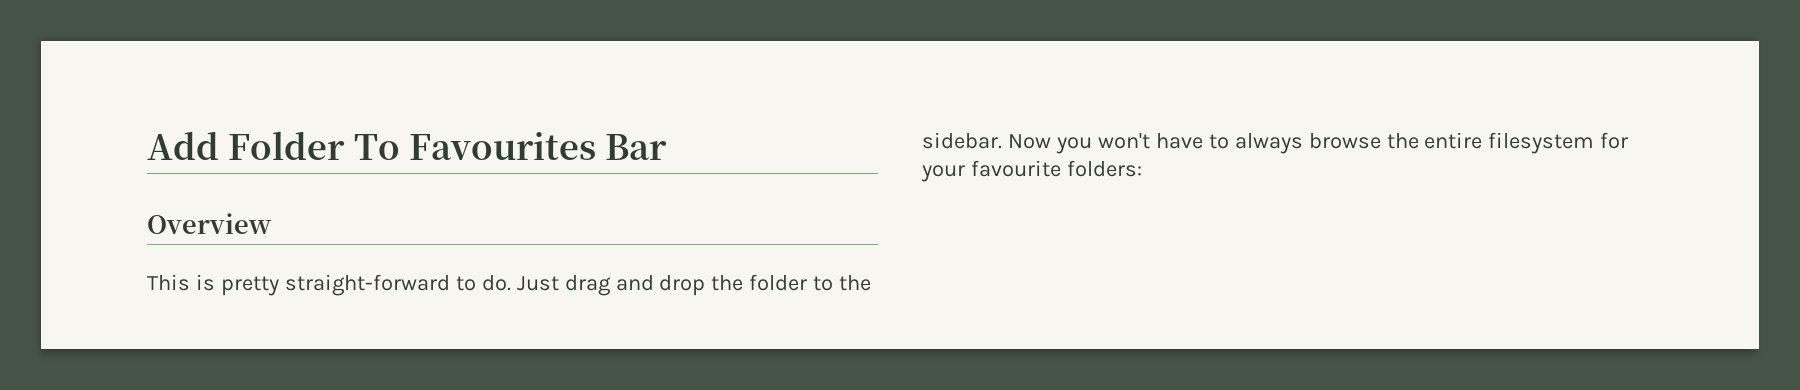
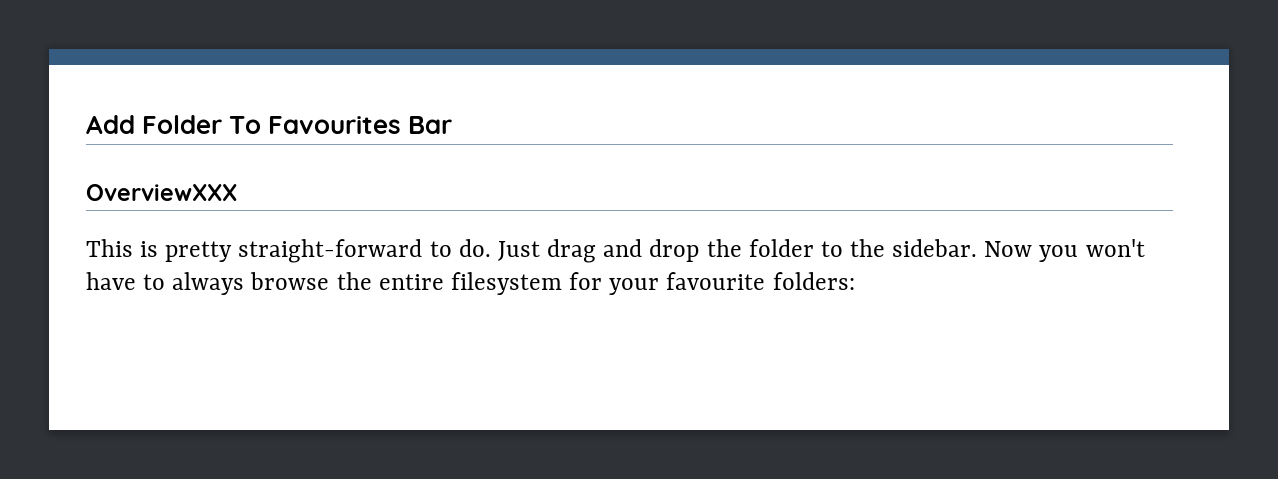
[147,213,272,234] Overview -> [86,184,237,201] OverviewXXX

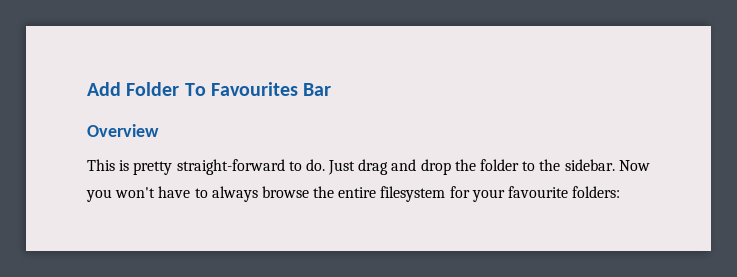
[86,184,237,201] OverviewXXX -> [87,124,159,137] Overview

